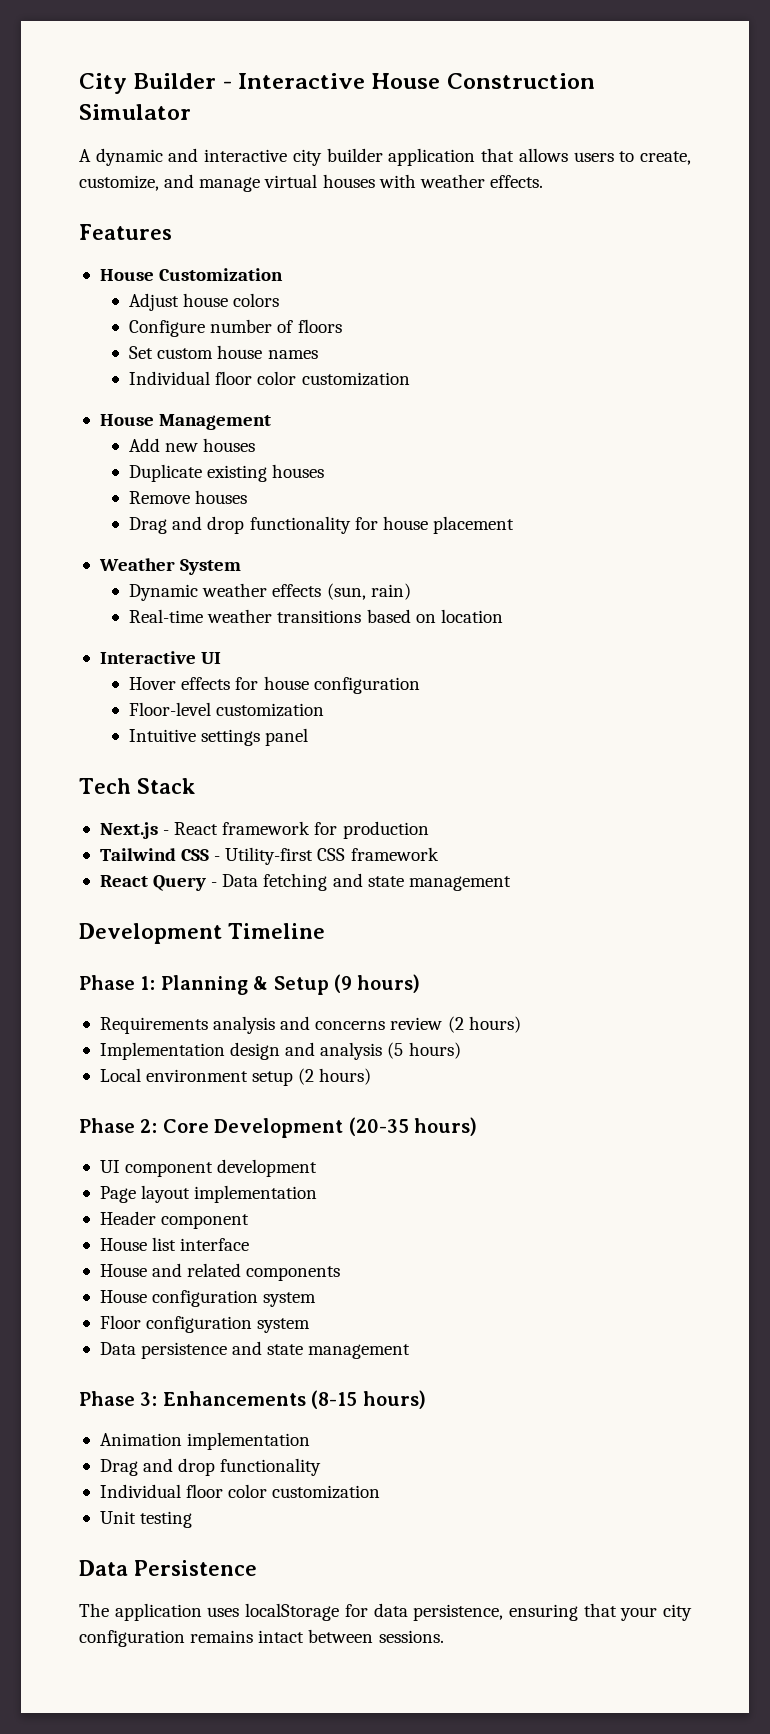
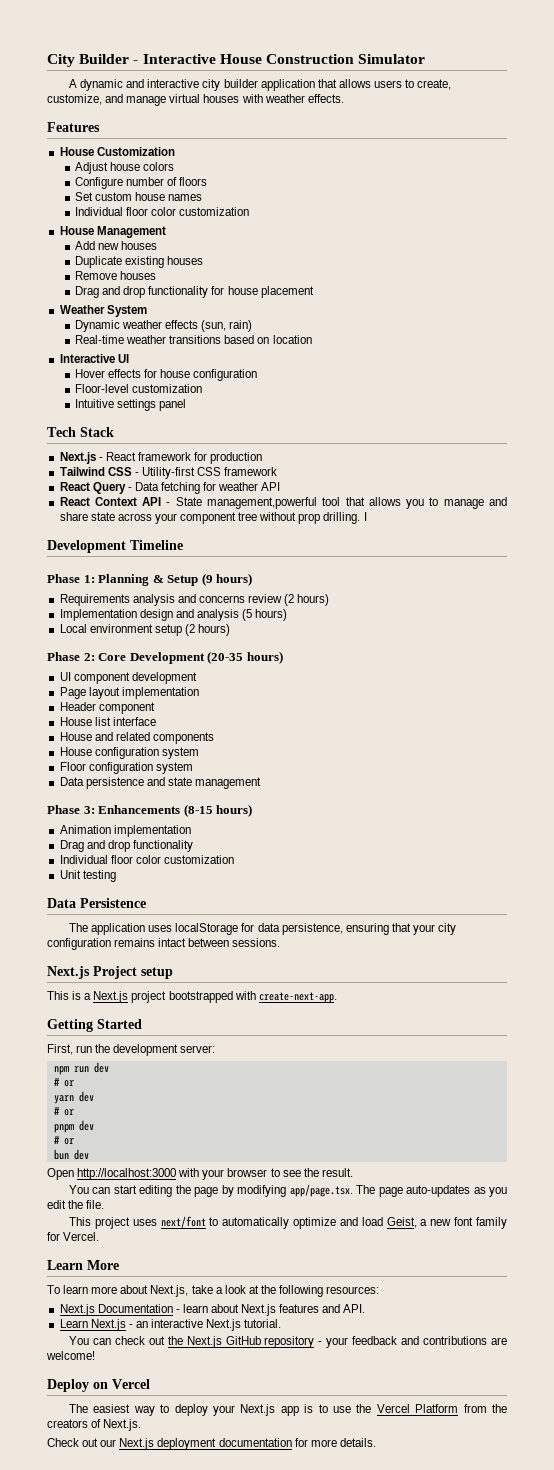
[332,873,511,891] and state management -> [203,482,281,491] [59,497,508,509] [59,512,367,524] for weather API // React Context API - State management,powerful tool that allows you to manage and share state across your component tree without prop drilling. I
(444, 1636) none -> [47,966,173,979] [47,991,337,1003] [47,1019,142,1032] [47,1044,216,1056] [53,1062,109,1075] [53,1077,74,1087] [53,1091,94,1104] [53,1106,74,1116] [53,1120,94,1133] [53,1135,74,1145] [53,1149,89,1160] [47,1168,353,1180] [69,1184,508,1197] [47,1200,105,1209] [69,1216,507,1229] [47,1232,100,1241] [47,1260,119,1270] [47,1285,380,1297] [59,1304,366,1316] [59,1319,282,1331] [69,1336,508,1348] [46,1351,95,1360] [47,1379,150,1392] [69,1404,507,1416] [47,1419,142,1431] [47,1438,376,1450] // Next.js Project setup // This is a Next.js project bootstrapped with create-next-app. // Getting Started // First, run the development server: // npm run dev // # or // yarn dev // # or // pnpm dev // # or // bun dev // Open http://localhost:3000 with your browser to see the result. // You can start editing the page by modifying app/page.tsx. The page auto-updates as you edit the file. // This project uses next/font to automatically optimize and load Geist, a new font family for Vercel. // Learn More // To learn more about Next.js, take a look at the following resources: // Next.js Documentation - learn about Next.js features and API. // Learn Next.js - an interactive Next.js tutorial. // You can check out the Next.js GitHub repository - your feedback and contributions are welcome! // Deploy on Vercel // The easiest way to deploy your Next.js app is to use the Vercel Platform from the creators of Next.js. // Check out our Next.js deployment documentation for more details.

